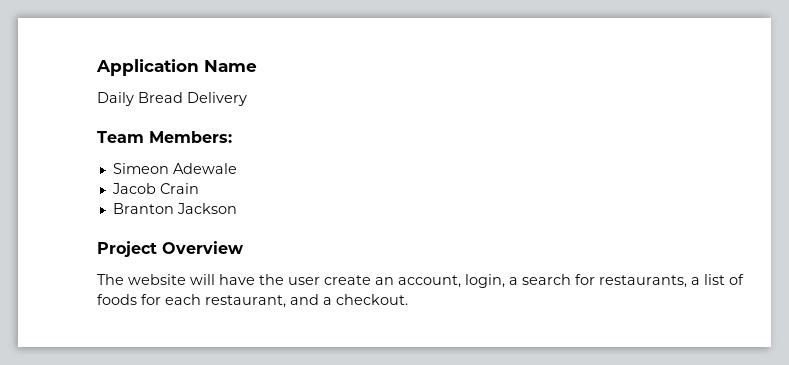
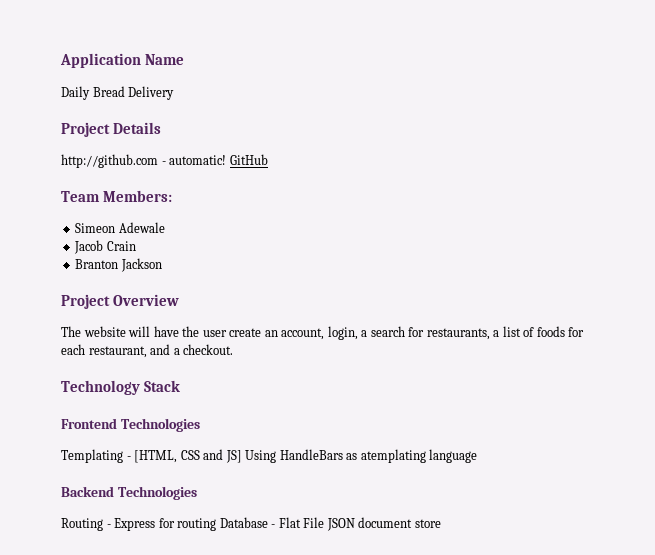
(247, 99) none -> [61,122,161,137] [61,154,268,168] // Project Details // http://github.com - automatic! GitHub
(408, 299) none -> [61,380,180,395] [61,418,200,432] [61,449,478,463] [61,486,197,500] [61,517,441,531] // Technology Stack // Frontend Technologies // Templating - [HTML, CSS and JS] Using HandleBars as atemplating language // Backend Technologies // Routing - Express for routing Database - Flat File JSON document store

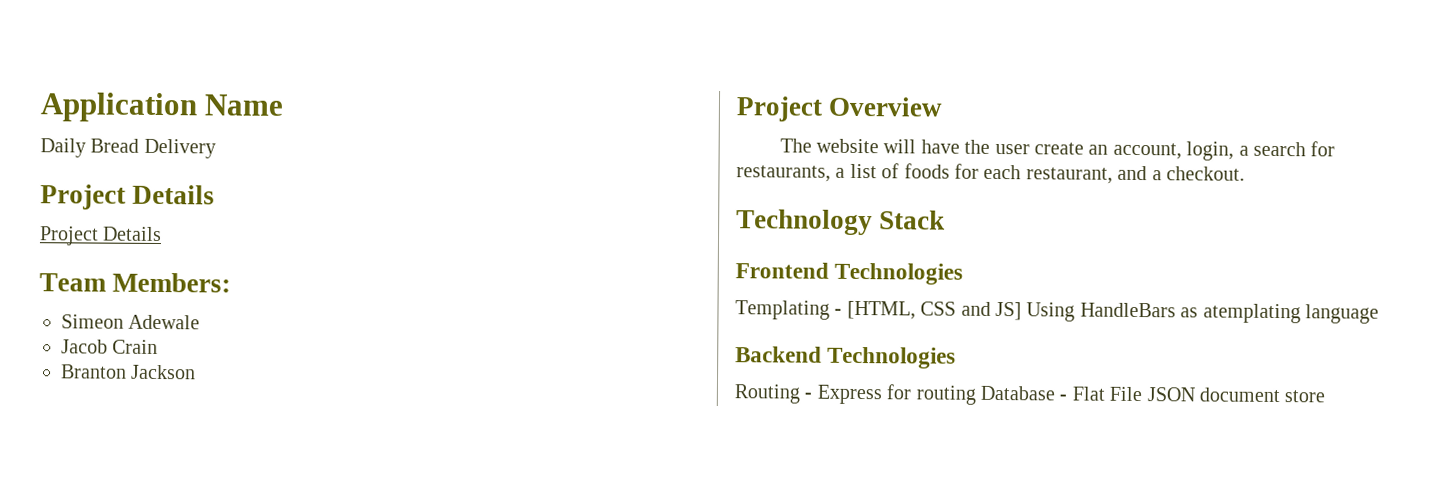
[61,154,268,168] http://github.com - automatic! GitHub -> [39,226,163,246] Project Details

